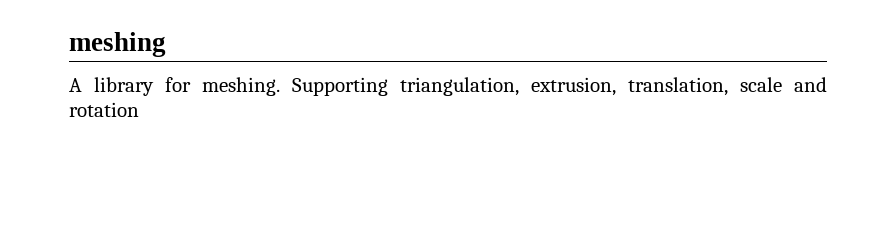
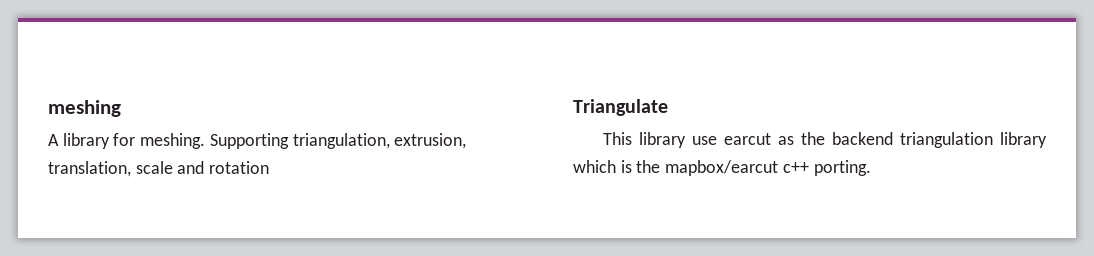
(139, 109) none -> [573,99,668,116] [603,132,1047,148] [573,160,871,176] // Triangulate // This library use earcut as the backend triangulation library which is the mapbox/earcut c++ porting.

